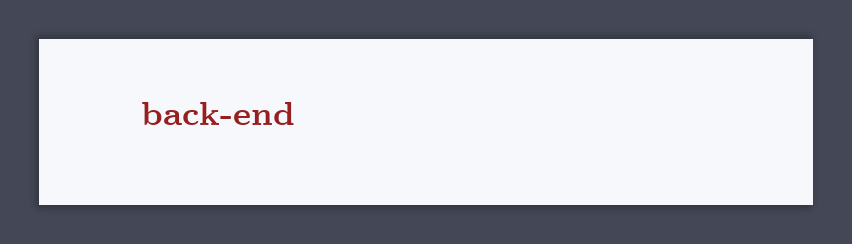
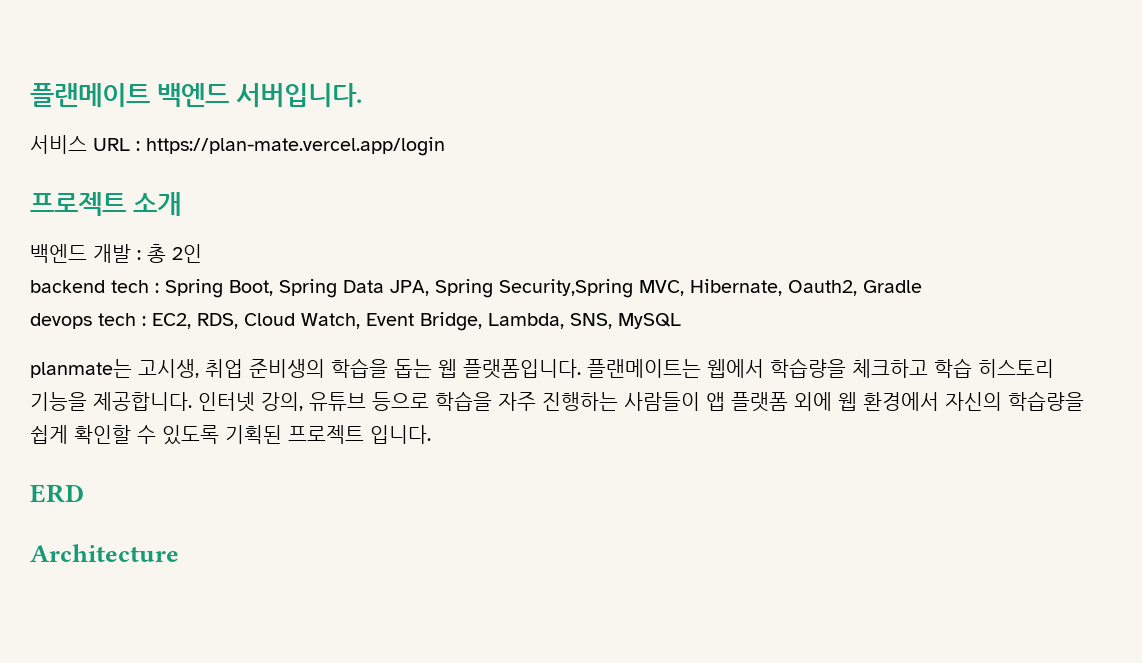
[141,102,295,125] back-end -> [30,83,363,107] [30,135,445,156] [30,192,182,216] [30,244,202,263] [30,279,922,298] [30,312,681,331] [30,358,1054,379] [30,391,1084,412] [30,425,431,445] [30,484,84,503] [30,544,179,562] 플랜메이트 백엔드 서버입니다. // 서비스 URL : https://plan-mate.vercel.app/login // 프로젝트 소개 // 백엔드 개발 : 총 2인 // backend tech : Spring Boot, Spring Data JPA, Spring Security,Spring MVC, Hibernate, Oauth2, Gradle // devops tech : EC2, RDS, Cloud Watch, Event Bridge, Lambda, SNS, MySQL // planmate는 고시생, 취업 준비생의 학습을 돕는 웹 플랫폼입니다. 플랜메이트는 웹에서 학습량을 체크하고 학습 히스토리 기능을 제공합니다. 인터넷 강의, 유튜브 등으로 학습을 자주 진행하는 사람들이 앱 플랫폼 외에 웹 환경에서 자신의 학습량을 쉽게 확인할 수 있도록 기획된 프로젝트 입니다. // ERD // Architecture

